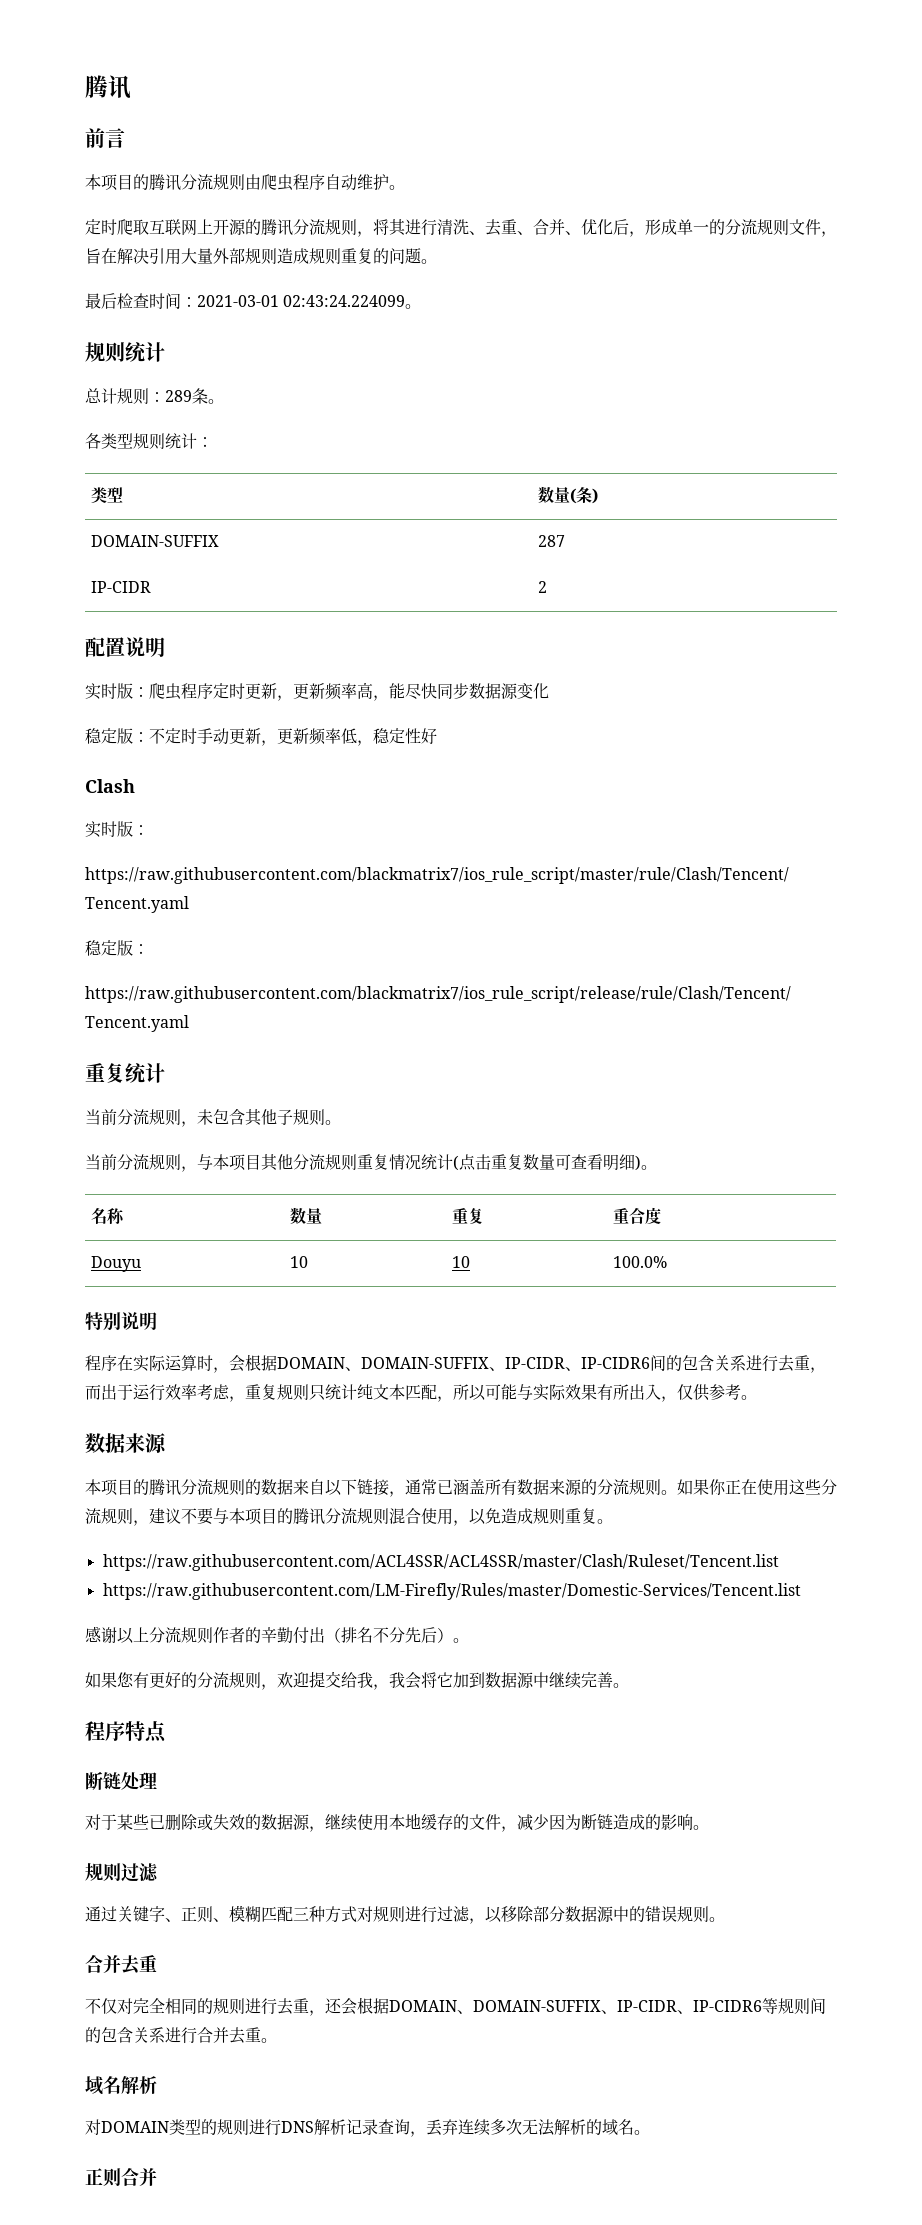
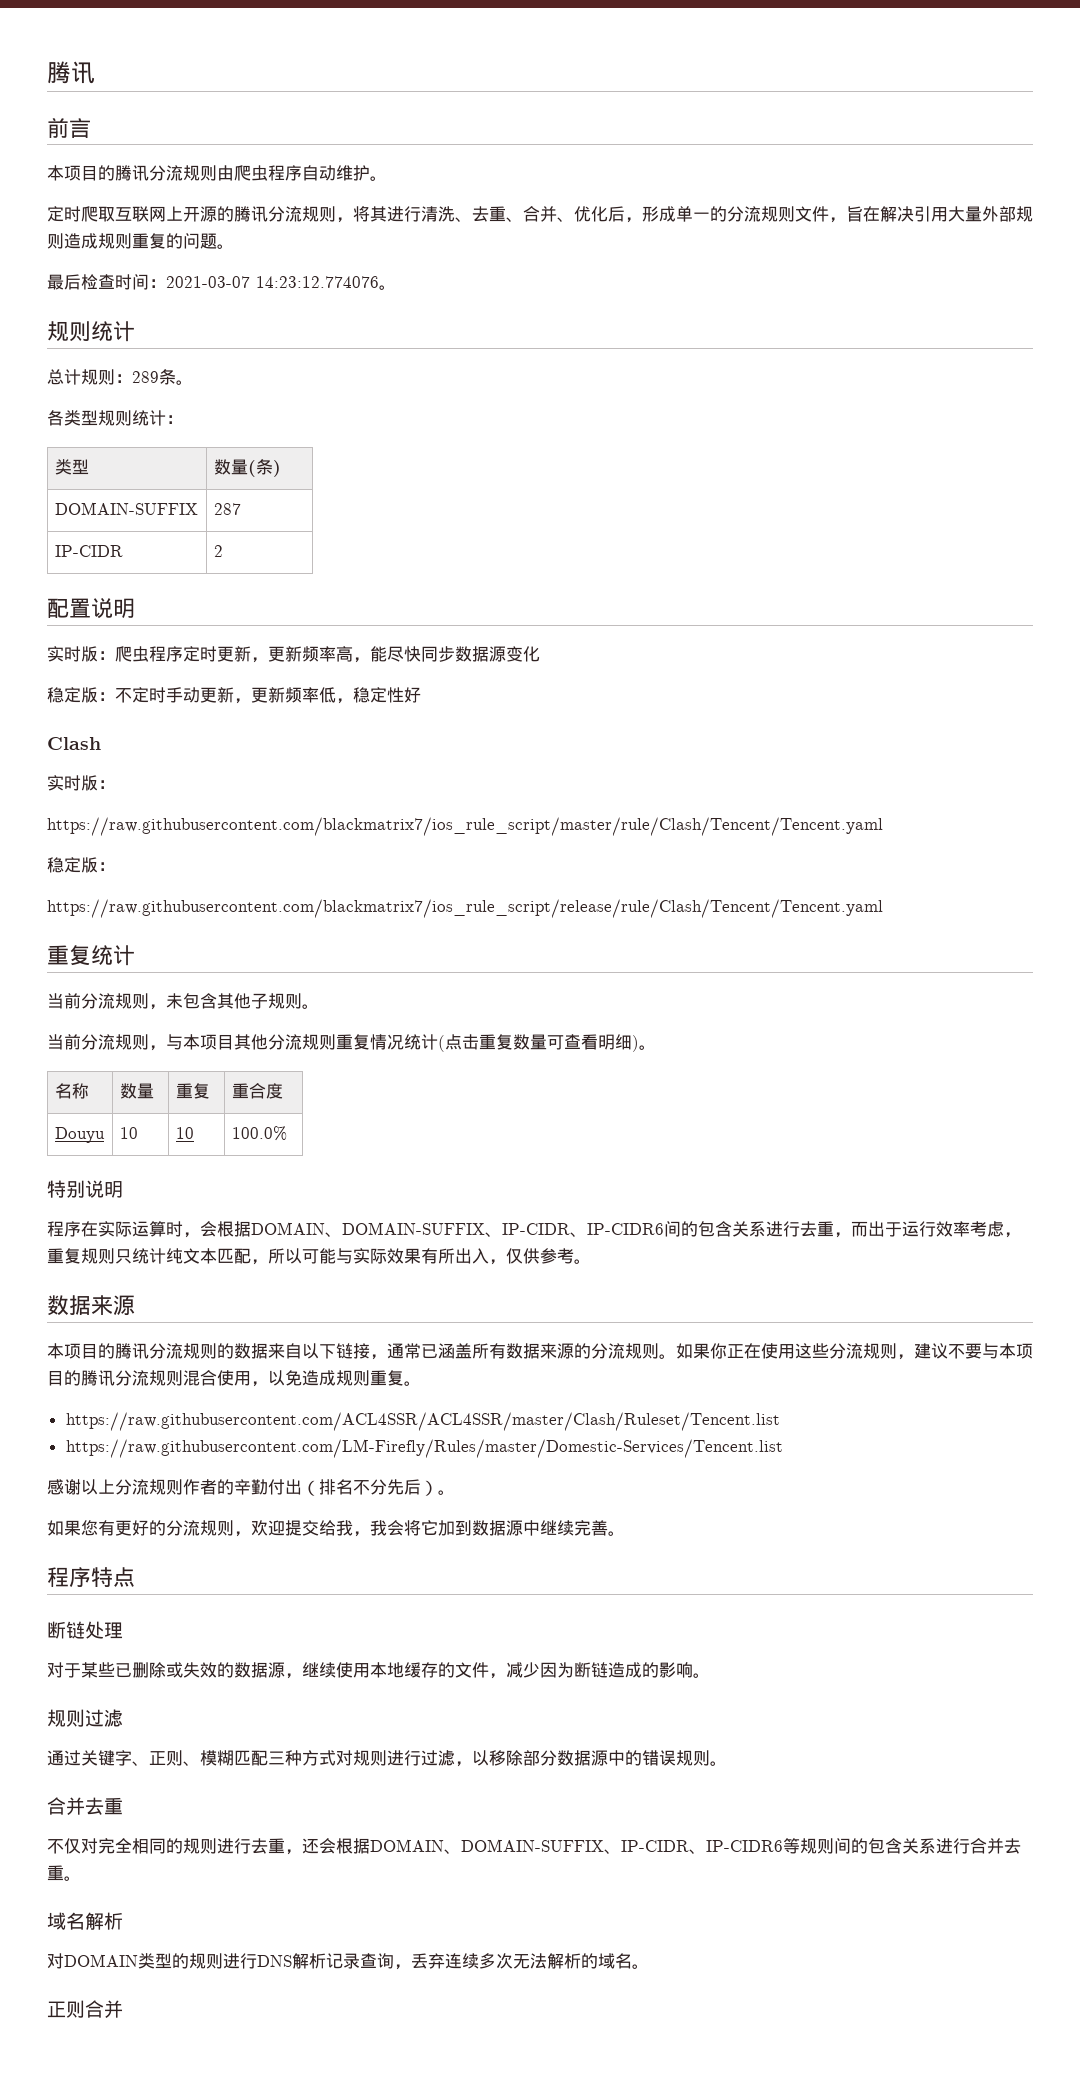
[197,295,406,307] 2021-03-01 02:43:24.224099 -> [166,276,379,288] 2021-03-07 14:23:12.774076

